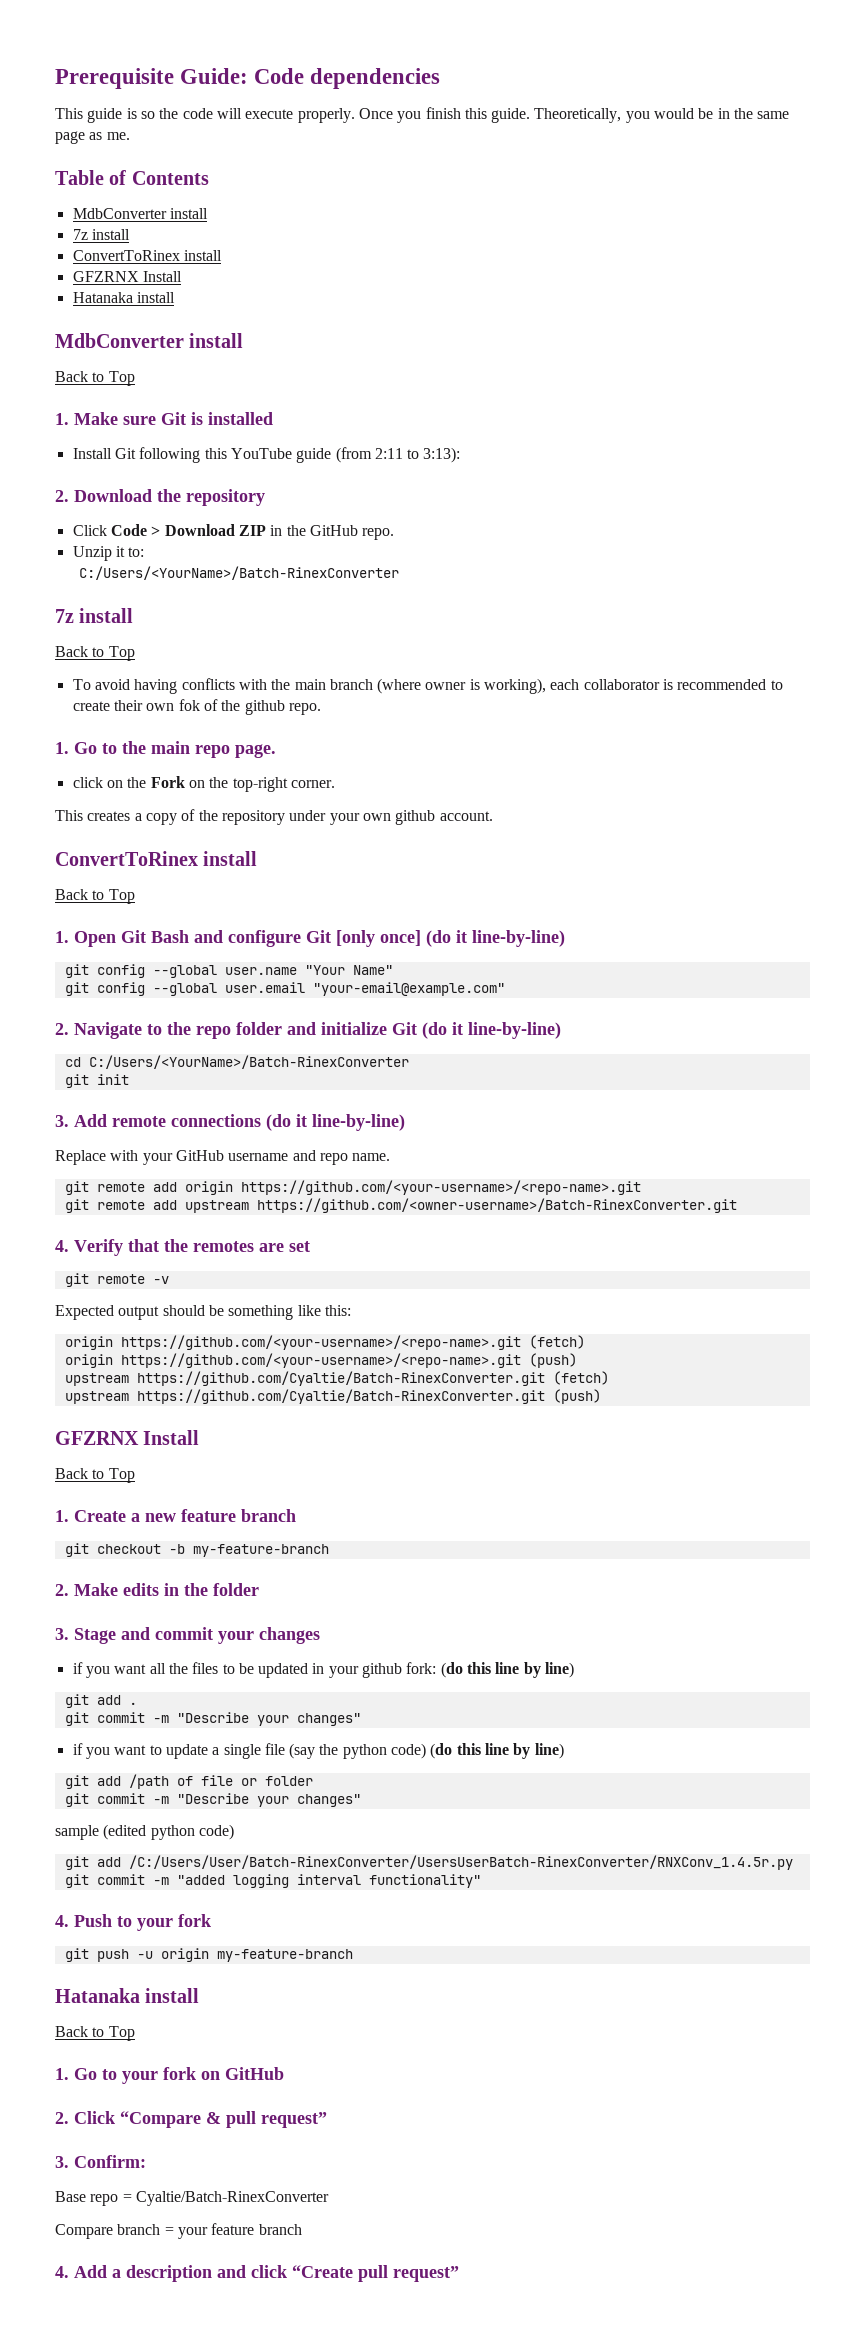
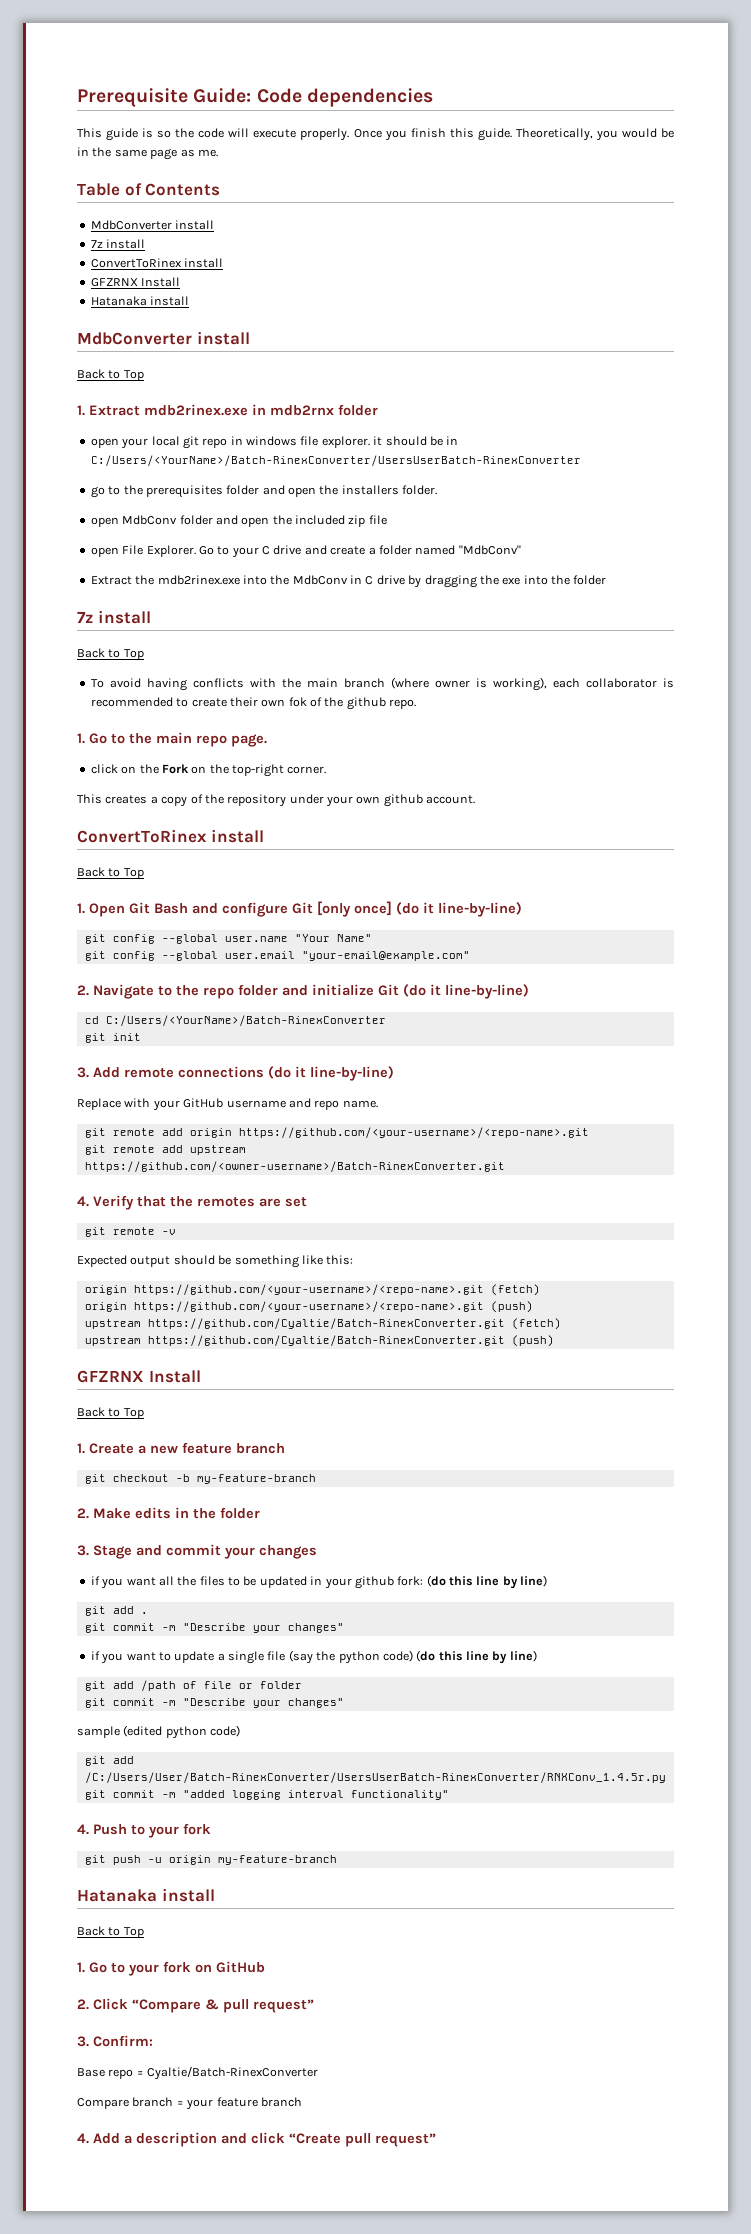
[74,412,273,425] [72,447,461,463] [55,489,265,506] [72,524,395,540] [72,546,145,561] [78,566,399,580] Make sure Git is installed // Install Git following this YouTube guide (from 2:11 to 3:13): // 2. Download the repository // Click Code > Download ZIP in the GitHub repo. // Unzip it to: // C:/Users/<YourName>/Batch-RinexConverter -> [89,404,378,416] [90,436,459,449] [90,455,581,466] [90,485,438,498] [90,515,387,527] [90,545,521,558] [90,575,607,588] Extract mdb2rinex.exe in mdb2rnx folder // open your local git repo in windows file explorer. it should be in C:/Users/<YourName>/Batch-RinexConverter/UsersUserBatch-RinexConverter // go to the prerequisites folder and open the installers folder. // open MdbConv folder and open the included zip file // open File Explorer. Go to your C drive and create a folder named "MdbConv" // Extract the mdb2rinex.exe into the MdbConv in C drive by dragging the exe into the folder

